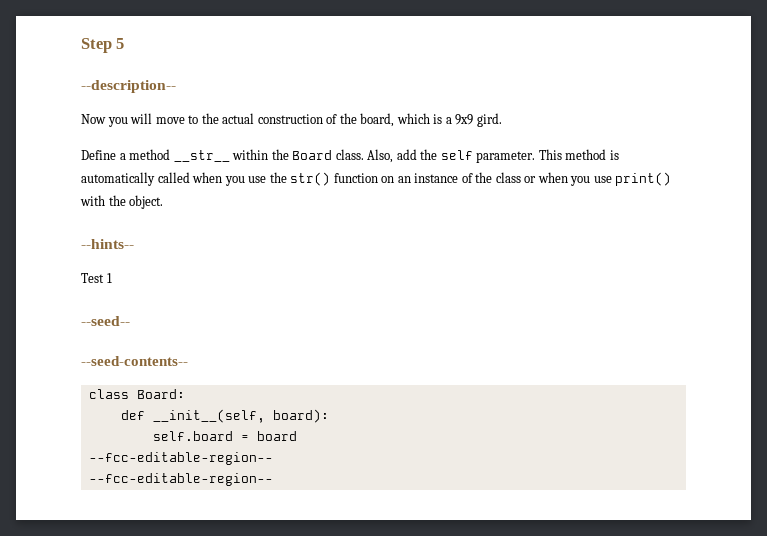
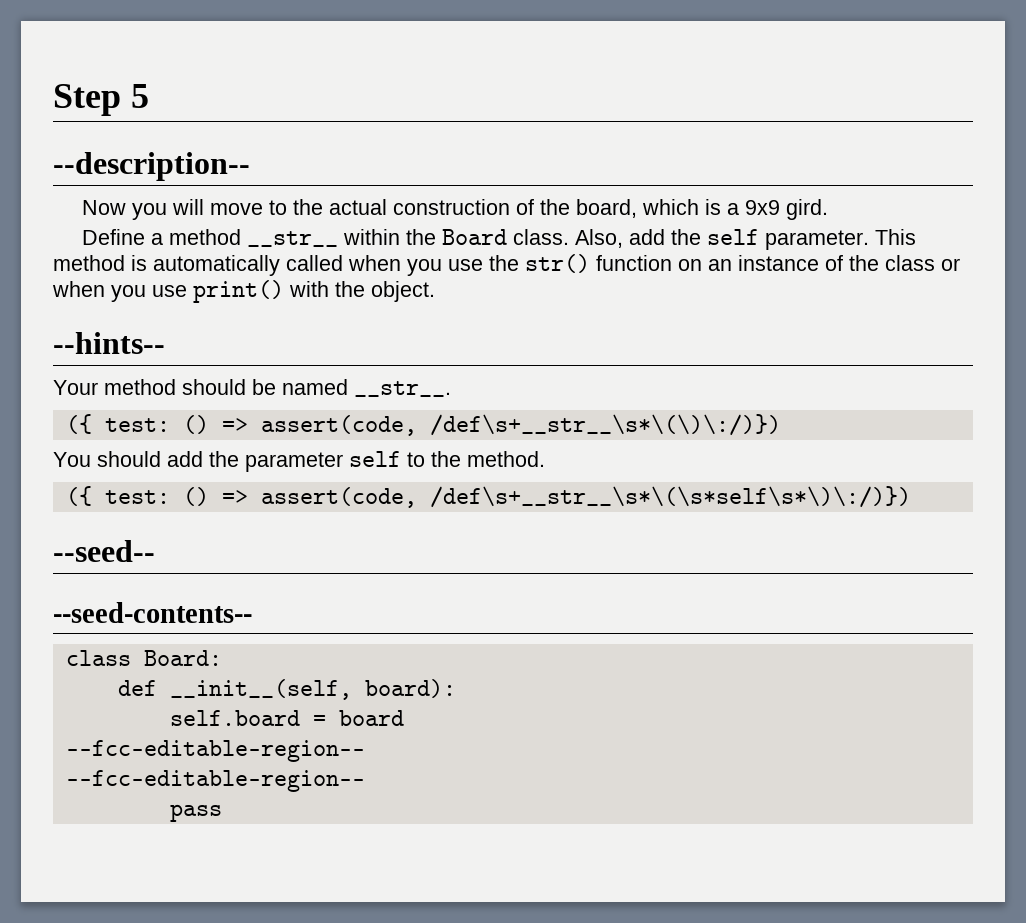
[81,273,112,283] Test 1 -> [53,379,451,397] [65,414,781,436] [53,451,545,472] [65,486,911,508] Your method should be named __str__. // ({ test: () => assert(code, /def\s+__str__\s*\(\)\:/)}) // You should add the parameter self to the method. // ({ test: () => assert(code, /def\s+__str__\s*\(\s*self\s*\)\:/)})
(273, 479) none -> [169,804,222,822] // pass

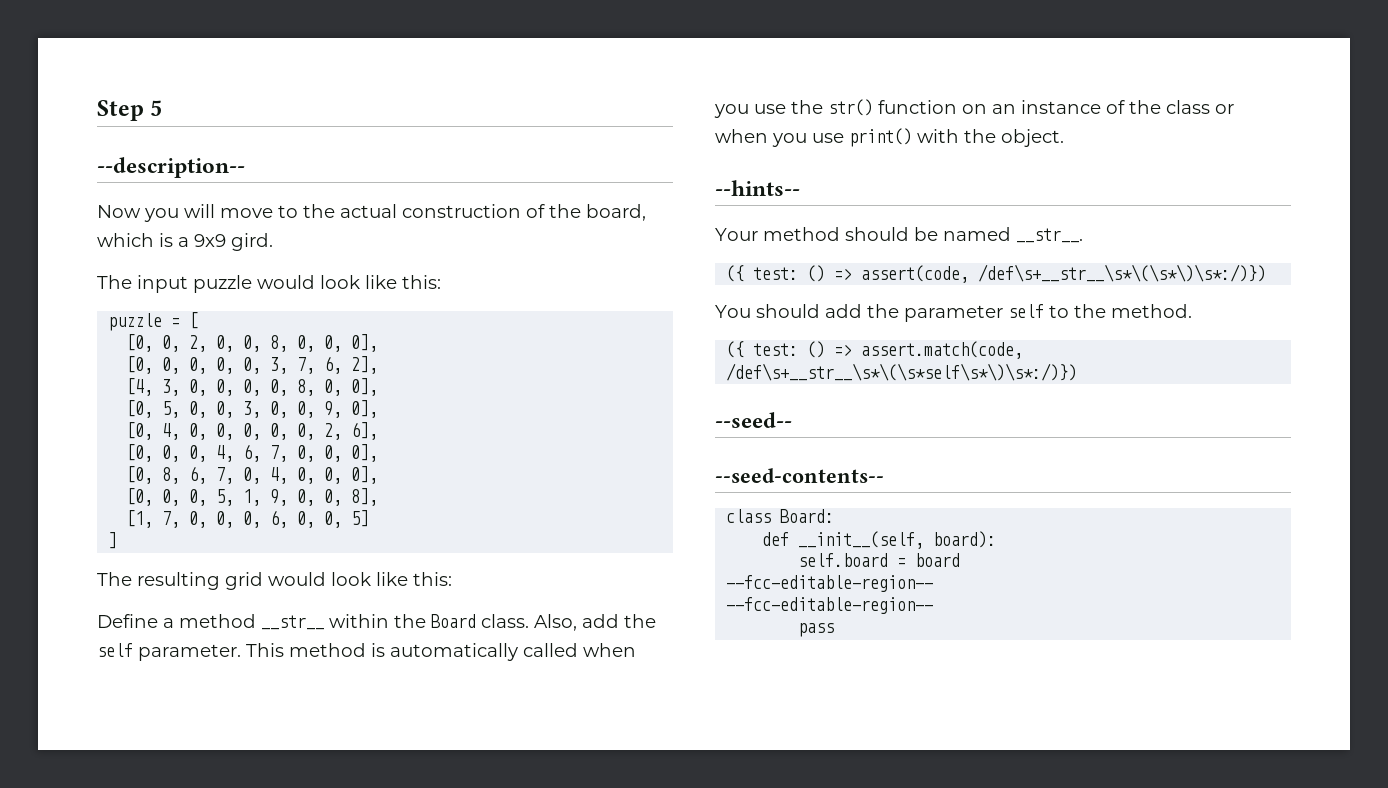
(829, 209) none -> [97,275,441,293] [108,312,199,331] [126,334,379,352] [126,356,379,374] [126,378,379,396] [126,400,379,418] [126,422,379,440] [126,444,379,462] [126,466,379,484] [126,488,379,506] [126,510,370,528] [108,532,118,549] [97,572,452,590] // The input puzzle would look like this: // puzzle = [ // [0, 0, 2, 0, 0, 8, 0, 0, 0], // [0, 0, 0, 0, 0, 3, 7, 6, 2], // [4, 3, 0, 0, 0, 0, 8, 0, 0], // [0, 5, 0, 0, 3, 0, 0, 9, 0], // [0, 4, 0, 0, 0, 0, 0, 2, 6], // [0, 0, 0, 4, 6, 7, 0, 0, 0], // [0, 8, 6, 7, 0, 4, 0, 0, 0], // [0, 0, 0, 5, 1, 9, 0, 0, 8], // [1, 7, 0, 0, 0, 6, 0, 0, 5] // ] // The resulting grid would look like this:
[429,414,781,436] /def\s+__str__\s*\(\)\:/)}) -> [978,264,1267,282] /def\s+__str__\s*\(\s*\)\s*:/)})
[260,486,911,508] assert(code, /def\s+__str__\s*\(\s*self\s*\)\:/)}) -> [861,341,1024,359] [726,363,1078,381] assert.match(code, /def\s+__str__\s*\(\s*self\s*\)\s*:/)})

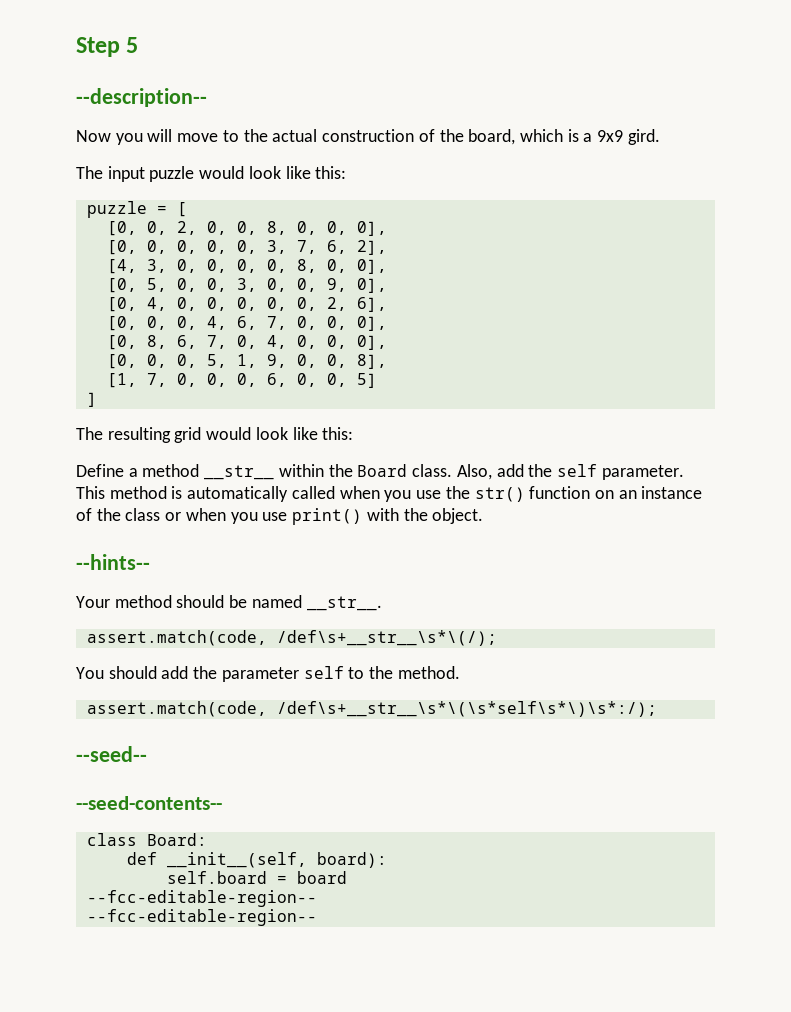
[726,264,1267,283] ({ test: () => assert(code, /def\s+__str__\s*\(\s*\)\s*:/)}) -> [86,630,497,646] assert.match(code, /def\s+__str__\s*\(/);
[726,341,1024,359] [726,363,1078,381] ({ test: () => assert.match(code, /def\s+__str__\s*\(\s*self\s*\)\s*:/)}) -> [86,701,657,717] assert.match(code, /def\s+__str__\s*\(\s*self\s*\)\s*:/);
[798,623,835,637] // pass -> (317, 917) none

